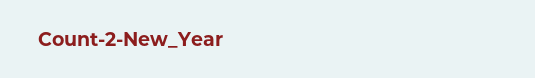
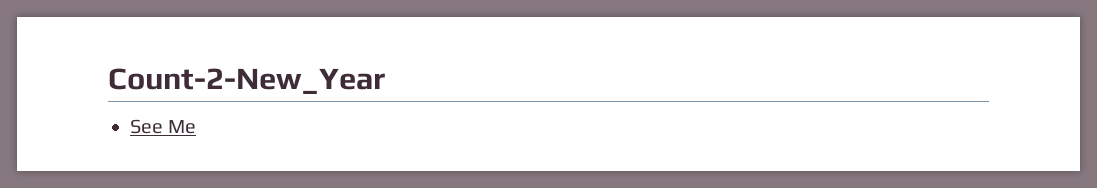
(223, 40) none -> [130,119,197,134] // See Me

